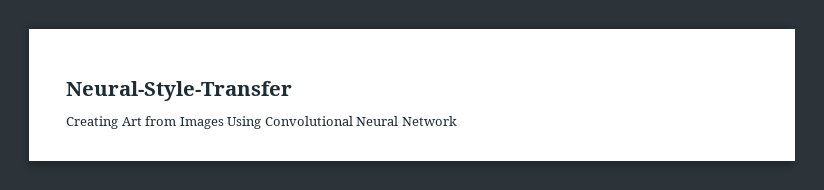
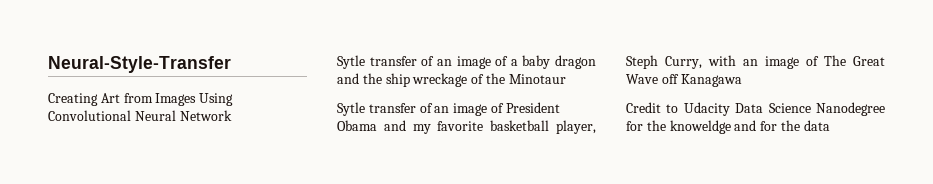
(457, 121) none -> [337,55,596,69] [337,73,566,87] [337,102,560,116] [337,120,596,134] [626,55,885,69] [626,74,742,87] [626,102,885,116] [626,120,830,134] // Sytle transfer of an image of a baby dragon and the ship wreckage of the Minotaur // Sytle transfer of an image of President Obama and my favorite basketball player, Steph Curry, with an image of The Great Wave off Kanagawa // Credit to Udacity Data Science Nanodegree for the knoweldge and for the data

